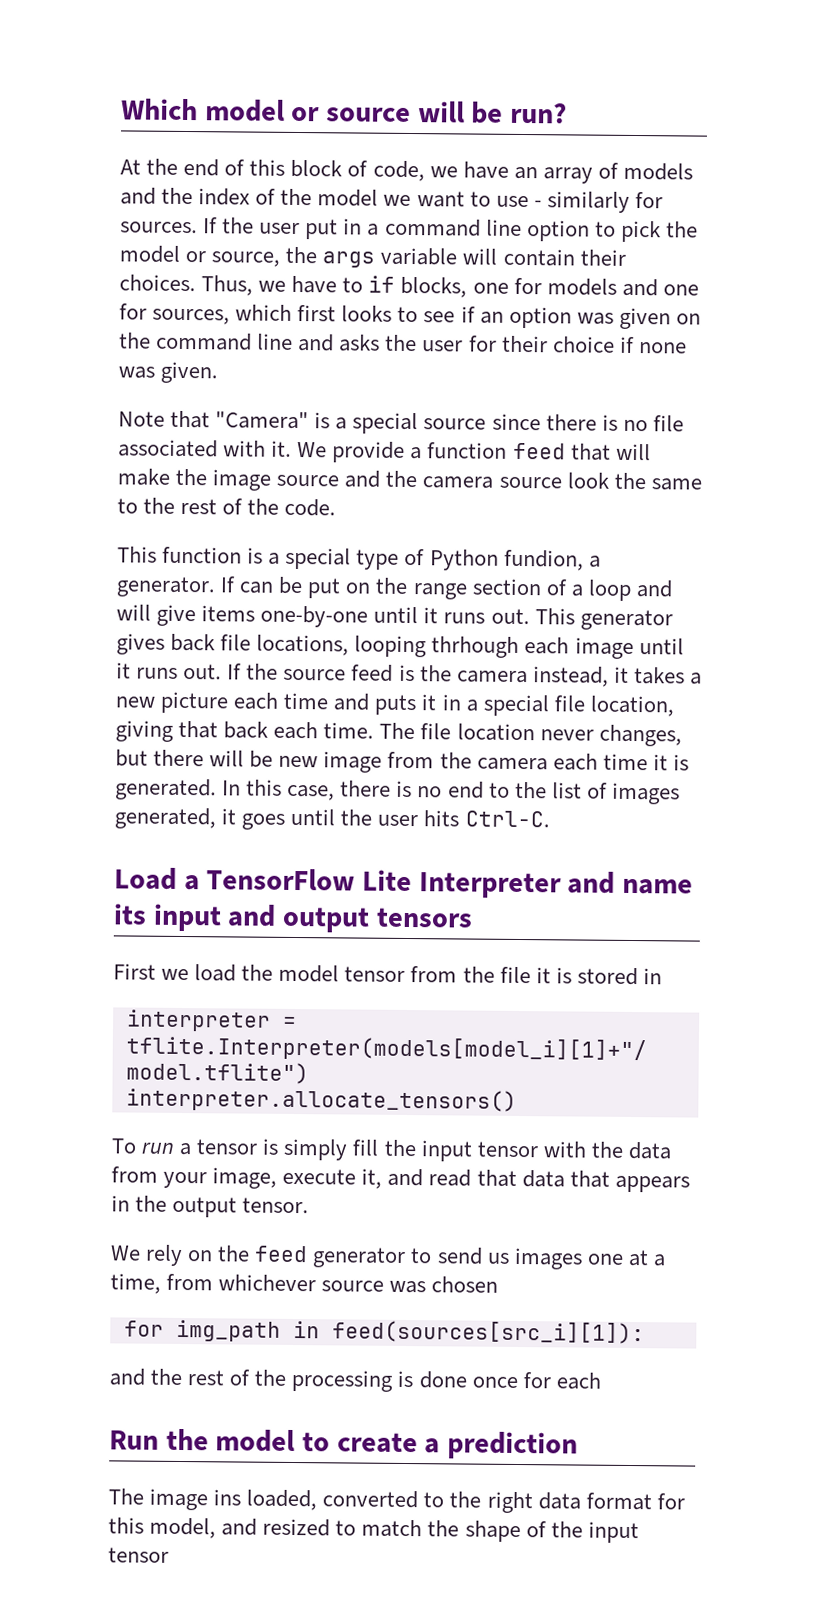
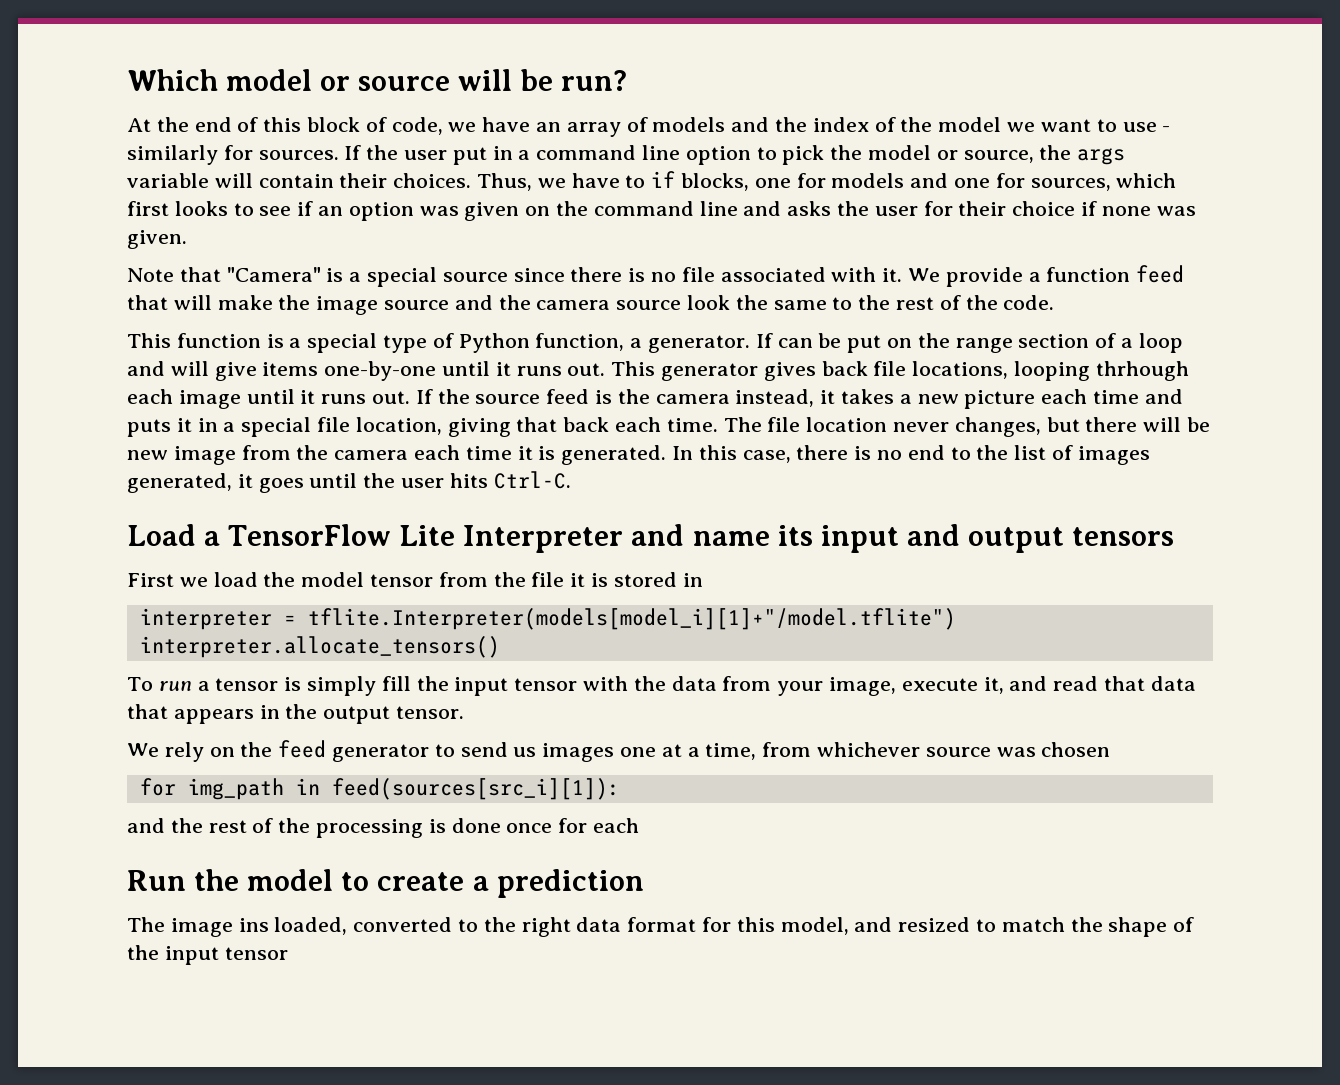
[503,549,584,571] fundion, -> [535,333,625,351] function,

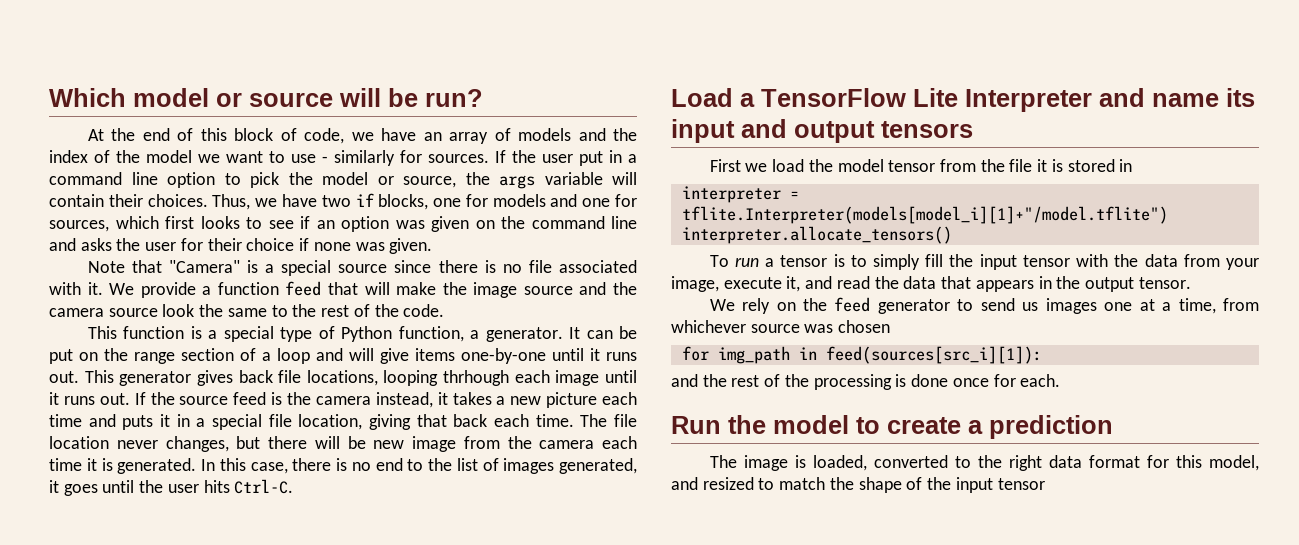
[625,175,646,188] to -> [321,195,351,207] two
[755,333,773,348] If -> [569,327,581,339] It
(302, 684) none -> [850,255,867,267] to
[1104,676,1146,691] that -> [874,276,899,289] the
[593,818,640,833] each -> [1020,374,1061,387] each.
[238,918,269,932] ins -> [794,455,806,468] is

